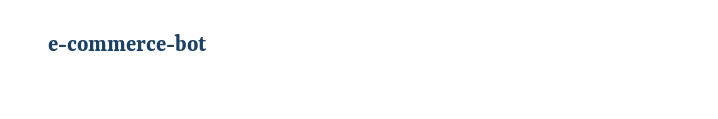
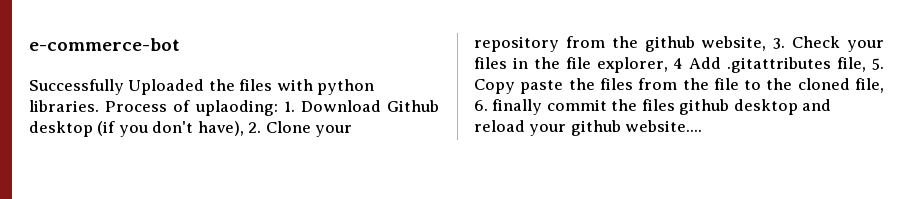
(207, 42) none -> [29,79,375,95] [29,100,439,116] [29,121,353,137] [474,36,884,52] [474,57,884,73] [474,78,885,94] [474,99,832,115] [474,120,703,136] // Successfully Uploaded the files with python libraries. Process of uplaoding: 1. Download Github desktop (if you don't have), 2. Clone your repository from the github website, 3. Check your files in the file explorer, 4 Add .gitattributes file, 5. Copy paste the files from the file to the cloned file, 6. finally commit the files github desktop and reload your github website....

